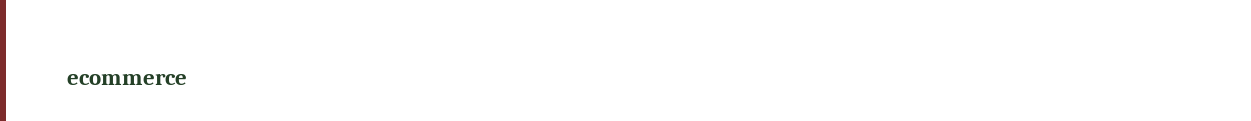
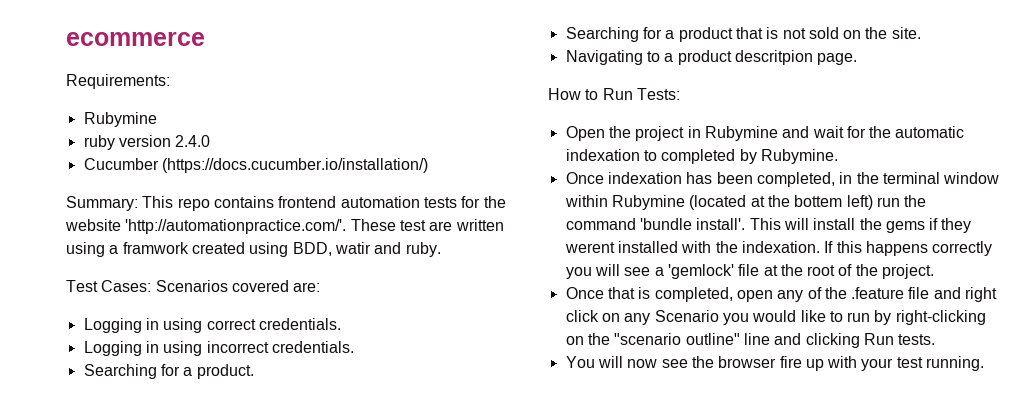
(187, 79) none -> [66,74,170,89] [83,112,157,127] [83,135,211,150] [83,158,428,173] [66,196,506,211] [65,219,504,234] [66,242,441,257] [66,280,321,292] [83,318,341,333] [83,341,354,356] [83,364,254,379] [565,27,921,42] [565,50,858,65] [548,88,680,100] [565,126,965,141] [565,149,838,164] [565,172,1000,187] [564,195,927,210] [565,218,972,233] [564,241,993,256] [565,264,935,279] [565,287,998,302] [565,310,986,325] [565,333,936,348] [565,356,985,371] // Requirements: // Rubymine // ruby version 2.4.0 // Cucumber (https://docs.cucumber.io/installation/) // Summary: This repo contains frontend automation tests for the website 'http://automationpractice.com/'. These test are written using a framwork created using BDD, watir and ruby. // Test Cases: Scenarios covered are: // Logging in using correct credentials. // Logging in using incorrect credentials. // Searching for a product. // Searching for a product that is not sold on the site. // Navigating to a product descritpion page. // How to Run Tests: // Open the project in Rubymine and wait for the automatic indexation to completed by Rubymine. // Once indexation has been completed, in the terminal window within Rubymine (located at the bottem left) run the command 'bundle install'. This will install the gems if they werent installed with the indexation. If this happens correctly you will see a 'gemlock' file at the root of the project. // Once that is completed, open any of the .feature file and right click on any Scenario you would like to run by right-clicking on the "scenario outline" line and clicking Run tests. // You will now see the browser fire up with your test running.

